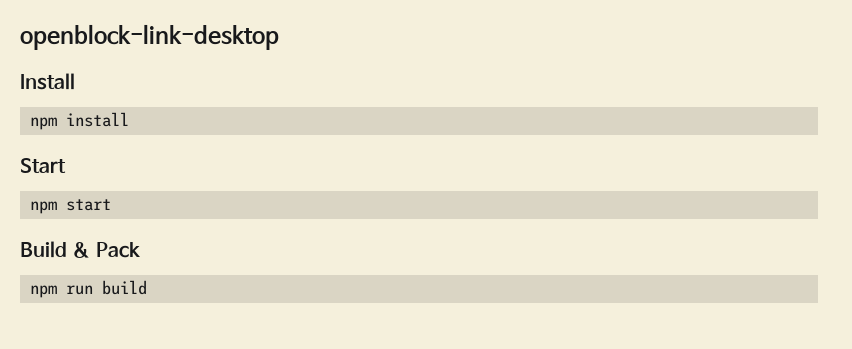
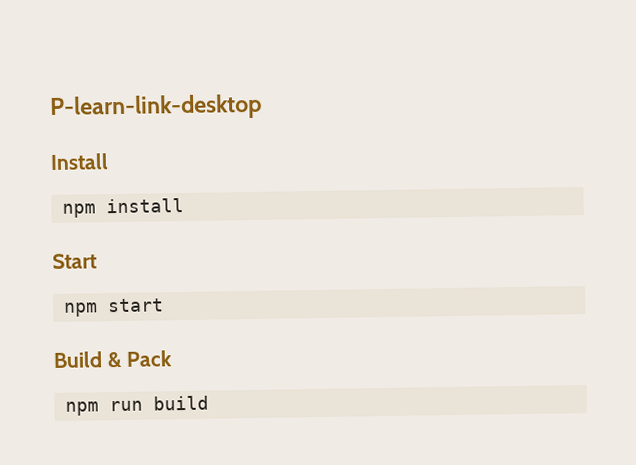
[20,24,279,50] openblock-link-desktop -> [49,93,262,122] P-learn-link-desktop

